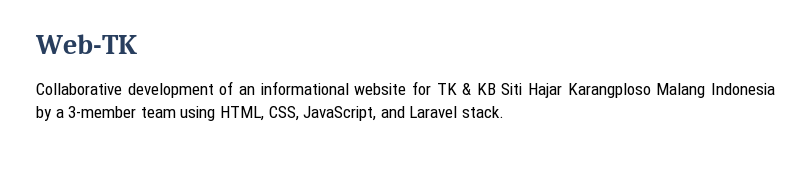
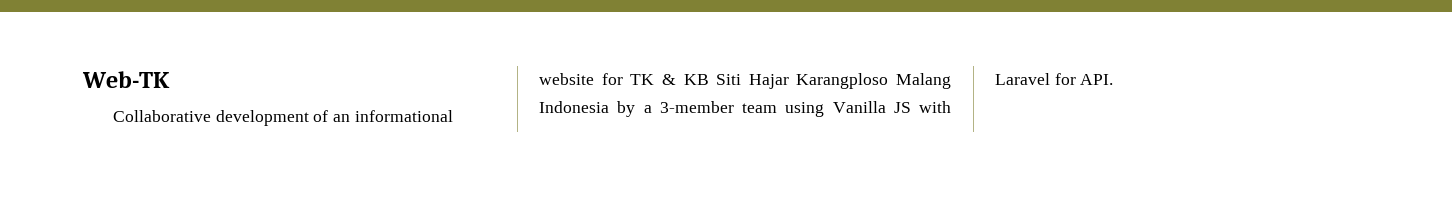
[219,106,504,121] HTML, CSS, JavaScript, and Laravel stack. -> [832,101,951,113] [995,73,1114,85] Vanilla JS with Laravel for API.

